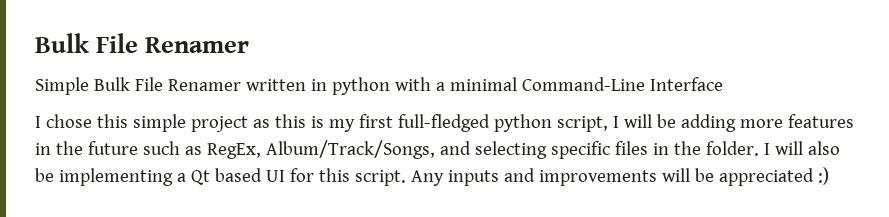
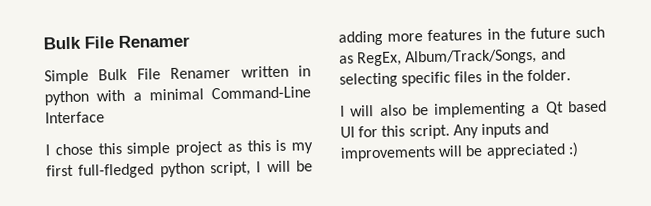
(759, 148) none -> (571, 75) //

